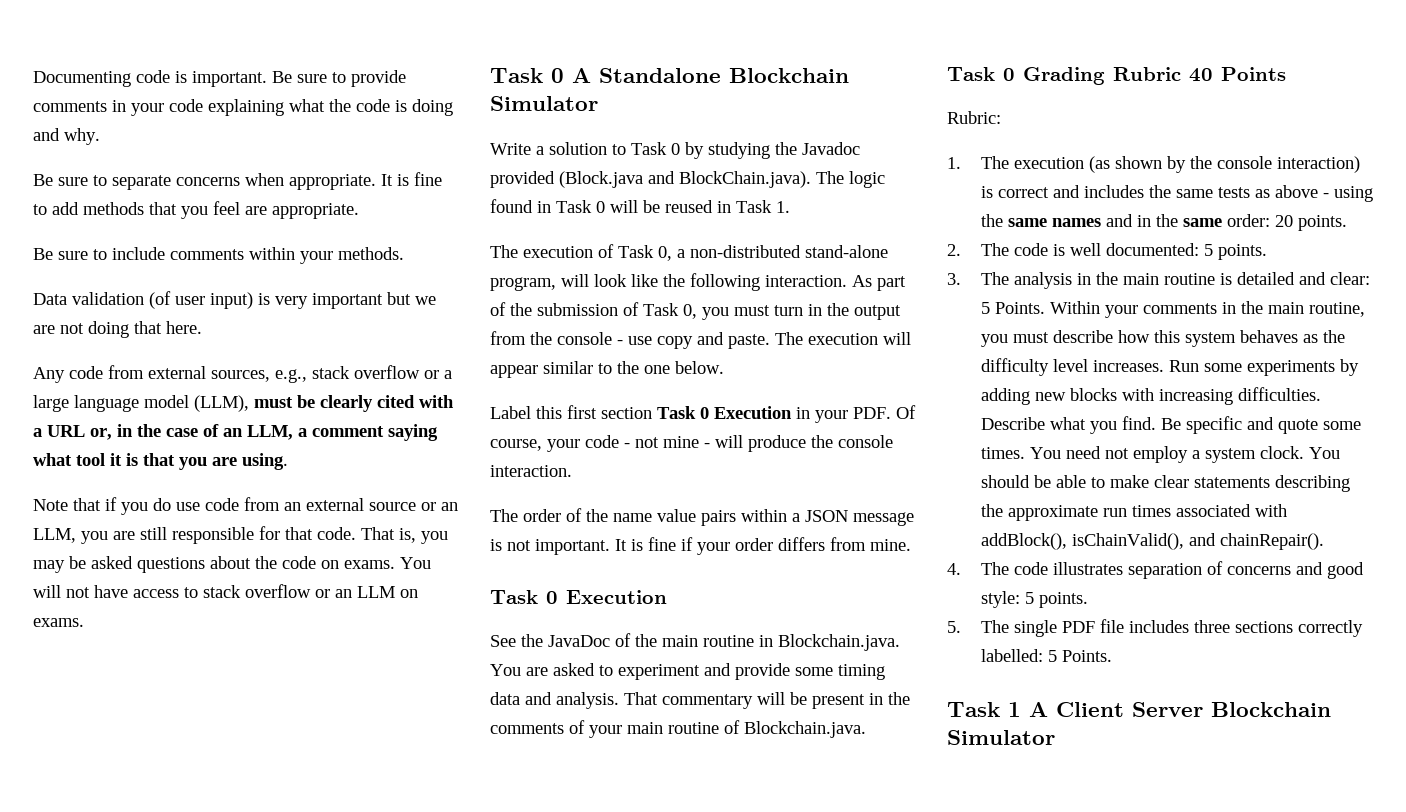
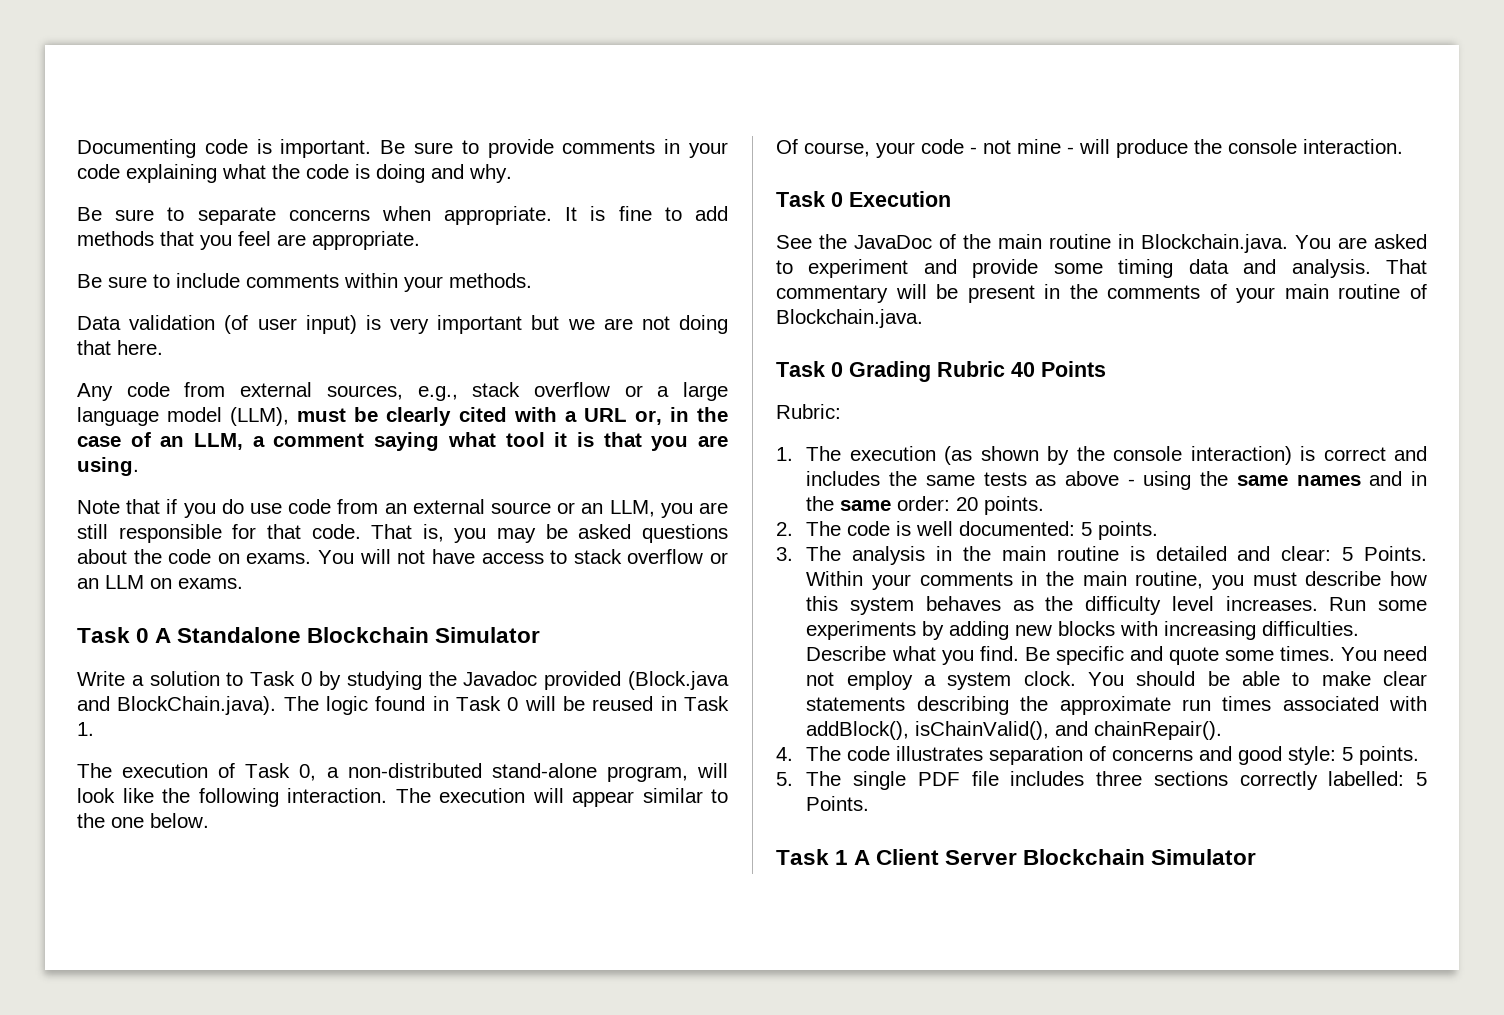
[852,275,906,291] [490,302,901,320] [490,331,770,349] As part of the submission of Task 0, you must turn in the output from the console - use copy and paste. -> (387, 795) none
[490,405,891,423] Label this first section Task 0 Execution in your PDF. -> (209, 820) none
[490,508,914,526] [490,537,911,555] // The order of the name value pairs within a JSON message is not important. It is fine if your order differs from mine. -> (1403, 146) none

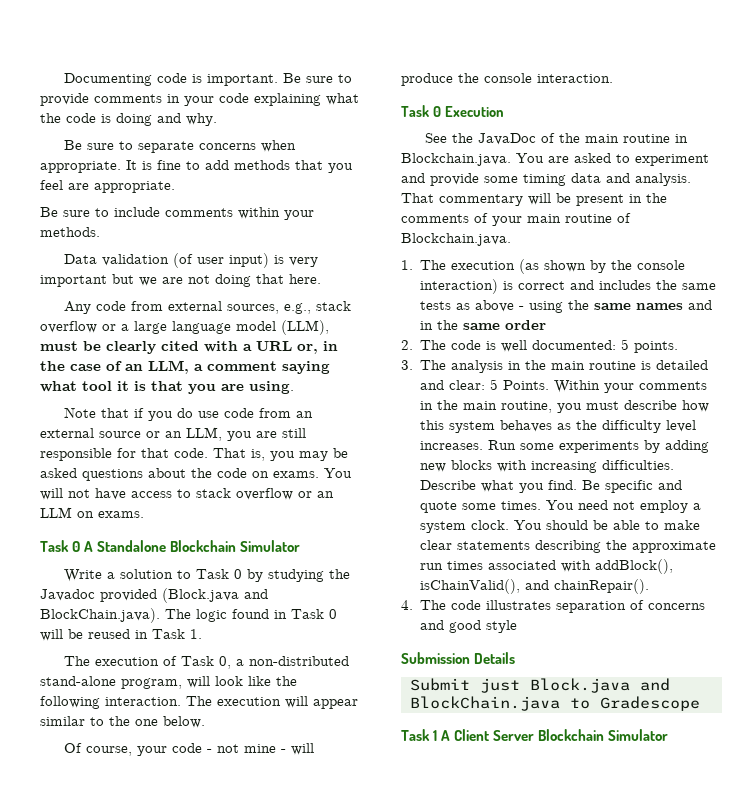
[776,361,1106,382] [776,404,841,419] // Task 0 Grading Rubric 40 Points // Rubric: -> (511, 239) none
[897,496,1045,515] order: 20 points. -> [505,320,547,330] order
[1288,746,1420,765] [776,771,1427,790] [806,796,870,811] style: 5 points. // 5. The single PDF file includes three sections correctly labelled: 5 Points. -> [486,620,518,633] [401,652,516,664] [409,678,670,693] [409,696,700,711] style // Submission Details // Submit just Block.java and BlockChain.java to Gradescope

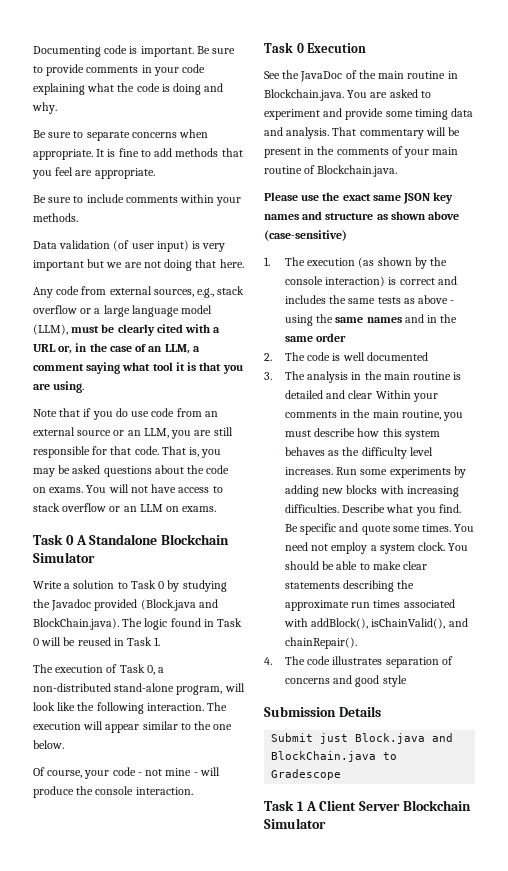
(511, 239) none -> [264,192,454,204] [264,211,460,220] [264,230,347,241] // Please use the exact same JSON key names and structure as shown above (case-sensitive)
[532,339,679,353] documented: 5 points. -> [366,352,428,361] documented
[449,379,550,390] clear: 5 Points. -> [348,390,373,399] clear

